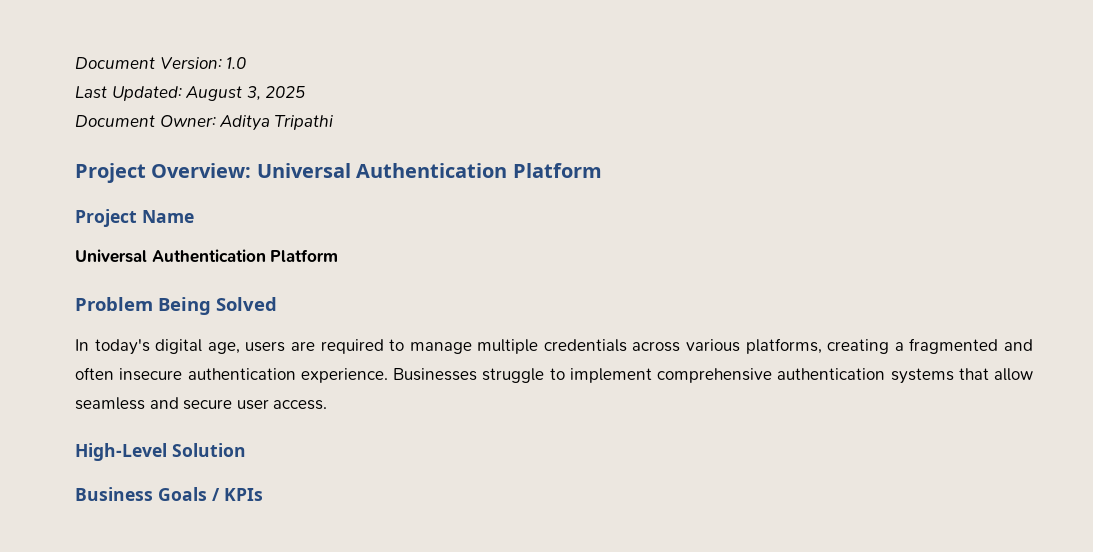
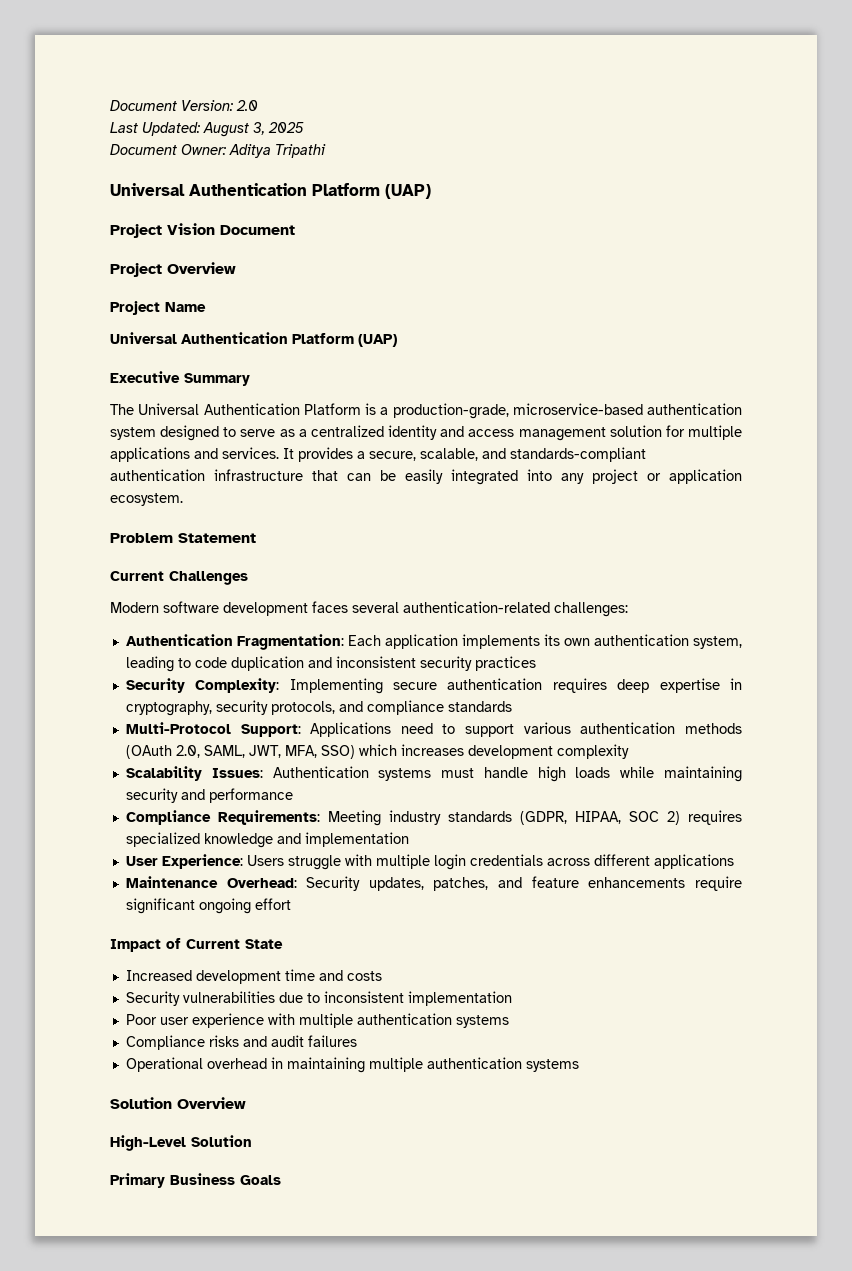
[226,57,247,69] 1.0 -> [236,100,258,111] 2.0
[75,163,602,183] Project Overview: Universal Authentication Platform -> [110,183,431,199] [110,223,295,238] [110,262,236,277] Universal Authentication Platform (UAP) // Project Vision Document // Project Overview
[75,297,277,315] [75,338,1033,355] [75,367,1033,384] [75,397,328,410] // Problem Being Solved // In today's digital age, users are required to manage multiple credentials across various platforms, creating a fragmented and often insecure authentication experience. Businesses struggle to implement comprehensive authentication systems that allow seamless and secure user access. -> [358,334,397,347] [110,371,250,386] [110,403,742,419] [110,425,742,441] [110,447,646,462] [110,469,742,485] [110,493,183,506] [110,533,256,543] [110,571,248,585] [110,601,628,617] [125,634,743,650] [125,656,536,672] [125,678,743,694] [125,700,512,716] [125,722,743,737] [125,744,629,759] [125,766,742,782] [125,788,293,803] [125,810,742,826] [125,832,409,848] [125,854,734,870] [125,876,743,891] [125,898,291,914] [110,938,283,952] [125,969,382,984] [125,991,512,1006] [125,1013,509,1028] [125,1035,357,1050] [125,1057,579,1073] [110,1097,246,1109] (UAP) // Executive Summary // The Universal Authentication Platform is a production-grade, microservice-based authentication system designed to serve as a centralized identity and access management solution for multiple applications and services. It provides a secure, scalable, and standards-compliant authentication infrastructure that can be easily integrated into any project or application ecosystem. // Problem Statement // Current Challenges // Modern software development faces several authentication-related challenges: // Authentication Fragmentation: Each application implements its own authentication system, leading to code duplication and inconsistent security practices // Security Complexity: Implementing secure authentication requires deep expertise in cryptography, security protocols, and compliance standards // Multi-Protocol Support: Applications need to support various authentication methods (OAuth 2.0, SAML, JWT, MFA, SSO) which increases development complexity // Scalability Issues: Authentication systems must handle high loads while maintaining security and performance // Compliance Requirements: Meeting industry standards (GDPR, HIPAA, SOC 2) requires specialized knowledge and implementation // User Experience: Users struggle with multiple login credentials across different applications // Maintenance Overhead: Security updates, patches, and feature enhancements require significant ongoing effort // Impact of Current State // Increased development time and costs // Security vulnerabilities due to inconsistent implementation // Poor user experience with multiple authentication systems // Compliance risks and audit failures // Operational overhead in maintaining multiple authentication systems // Solution Overview
(246, 450) none -> [110,1173,165,1188] Primary
[212,488,263,501] / KPIs -> (281, 1180) none

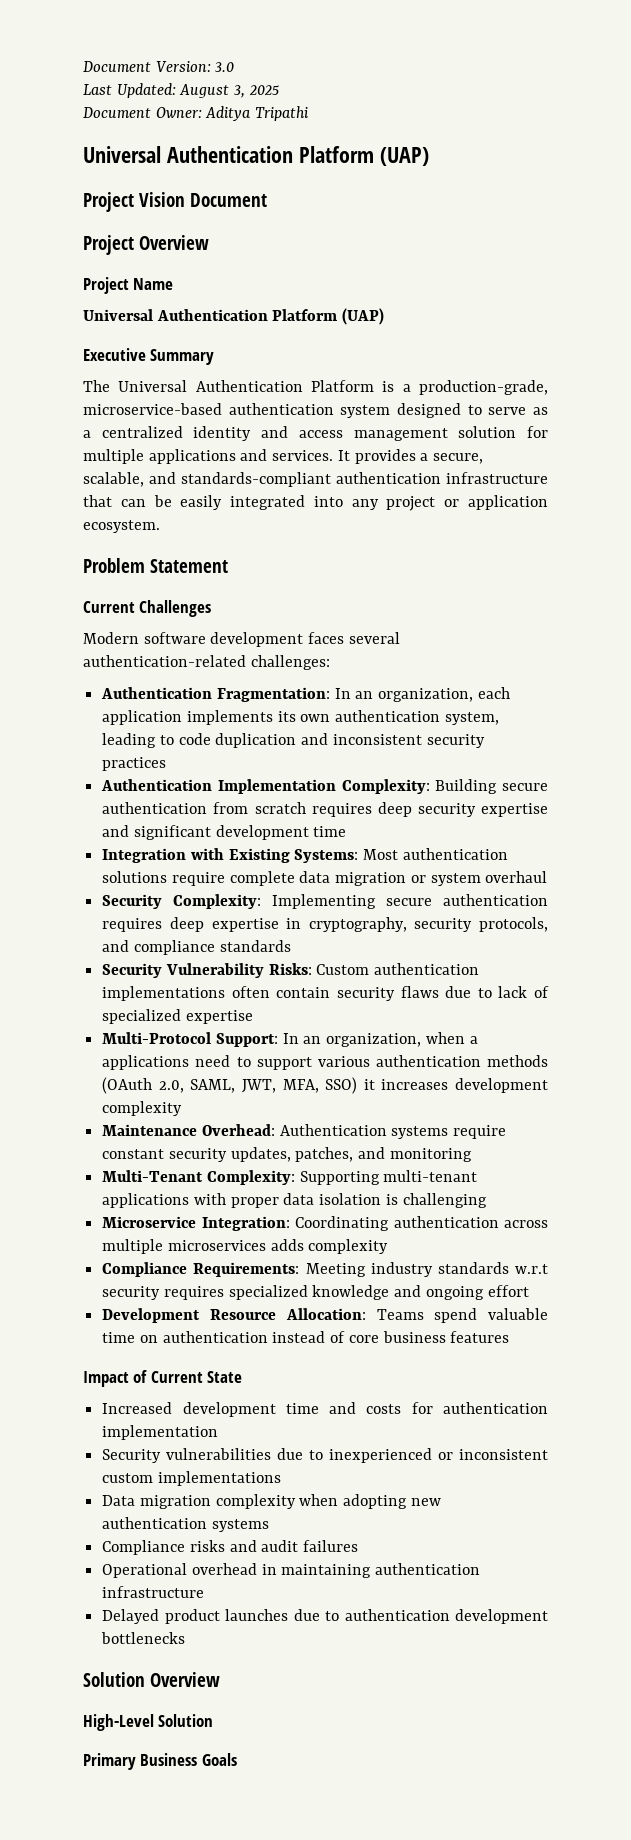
[236,100,258,111] 2.0 -> [215,62,235,72] 3.0
[347,635,381,646] Each -> [334,687,510,702] In an organization, each
(536, 663) none -> [101,779,548,794] [102,802,548,817] [102,825,347,840] [102,848,508,863] [102,871,548,886] // Authentication Implementation Complexity: Building secure authentication from scratch requires deep security expertise and significant development time // Integration with Existing Systems: Most authentication solutions require complete data migration or system overhaul
[125,722,392,737] Multi-Protocol Support: Applications -> [102,963,480,978] [102,986,549,1001] [102,1009,253,1024] [102,1032,478,1047] [102,1055,190,1070] Security Vulnerability Risks: Custom authentication implementations often contain security flaws due to lack of specialized expertise // Multi-Protocol Support: In an organization, when a applications
[358,744,397,756] which -> [363,1079,375,1090] it
[125,766,742,782] [125,788,293,803] Scalability Issues: Authentication systems must handle high loads while maintaining security and performance -> [102,1124,507,1139] [102,1147,472,1162] [102,1170,478,1185] [102,1193,487,1208] [102,1216,548,1231] [102,1239,389,1254] Maintenance Overhead: Authentication systems require constant security updates, patches, and monitoring // Multi-Tenant Complexity: Supporting multi-tenant applications with proper data isolation is challenging // Microservice Integration: Coordinating authentication across multiple microservices adds complexity
[519,810,742,825] [125,832,409,848] [125,854,734,870] [125,876,743,891] [125,898,291,914] (GDPR, HIPAA, SOC 2) requires specialized knowledge and implementation // User Experience: Users struggle with multiple login credentials across different applications // Maintenance Overhead: Security updates, patches, and feature enhancements require significant ongoing effort -> [515,1264,548,1274] [102,1285,529,1300] [102,1308,548,1323] [102,1331,510,1343] w.r.t security requires specialized knowledge and ongoing effort // Development Resource Allocation: Teams spend valuable time on authentication instead of core business features
(382, 976) none -> [411,1402,548,1414] [102,1425,219,1440] for authentication implementation
[323,991,512,1006] [125,1013,353,1028] inconsistent implementation // Poor user experience with multiple -> [329,1448,548,1463] [102,1471,281,1486] [102,1494,441,1509] inexperienced or inconsistent custom implementations // Data migration complexity when adopting new
[368,1057,579,1072] multiple authentication systems -> [375,1563,481,1575] [102,1586,205,1598] [102,1609,548,1624] [101,1632,186,1644] authentication infrastructure // Delayed product launches due to authentication development bottlenecks

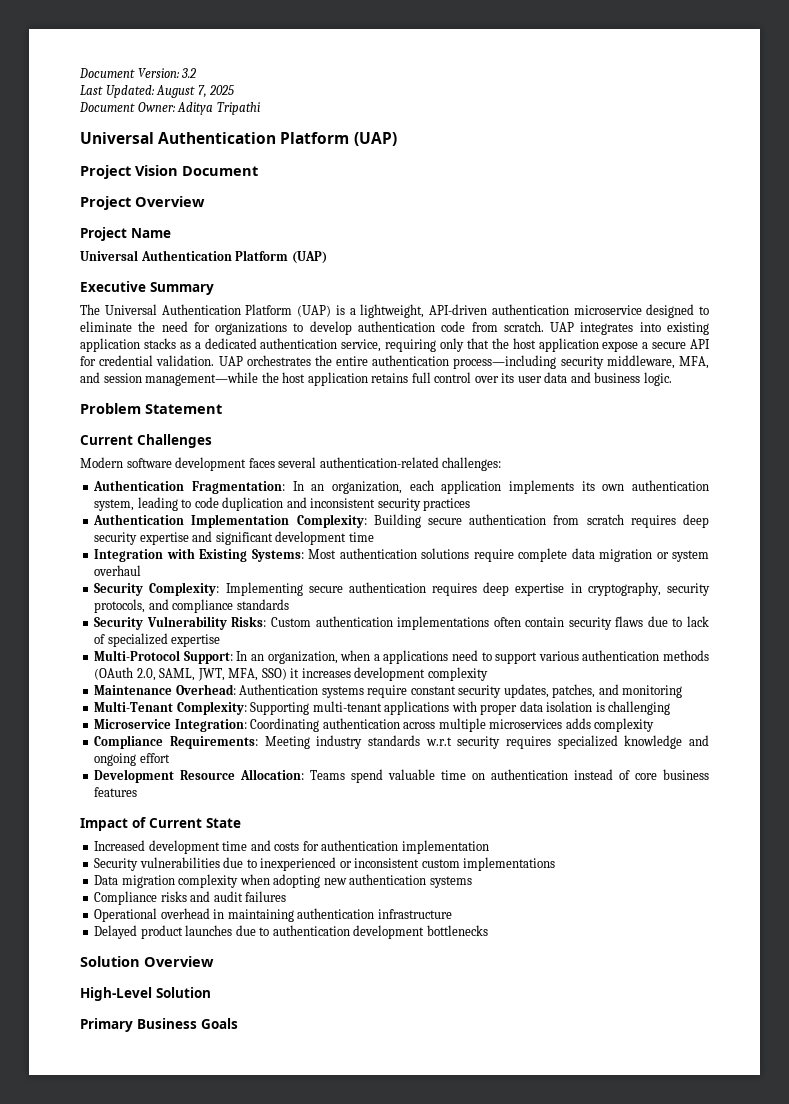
[215,62,235,72] 3.0 -> [181,68,197,78] 3.2
[234,85,246,98] 3, -> [197,85,207,98] 7,
(374, 386) none -> [297,305,331,317] (UAP)
[418,380,548,395] [83,403,548,418] [83,426,548,441] [83,449,484,464] [83,472,548,487] [83,495,548,511] [83,520,160,533] production-grade, microservice-based authentication system designed to serve as a centralized identity and access management solution for multiple applications and services. It provides a secure, scalable, and standards-compliant authentication infrastructure that can be easily integrated into any project or application ecosystem. -> [360,304,709,318] [80,321,709,335] [80,338,710,352] [80,355,709,369] [80,372,672,386] lightweight, API-driven authentication microservice designed to eliminate the need for organizations to develop authentication code from scratch. UAP integrates into existing application stacks as a dedicated authentication service, requiring only that the host application expose a secure API for credential validation. UAP orchestrates the entire authentication process—including security middleware, MFA, and session management—while the host application retains full control over its user data and business logic.

